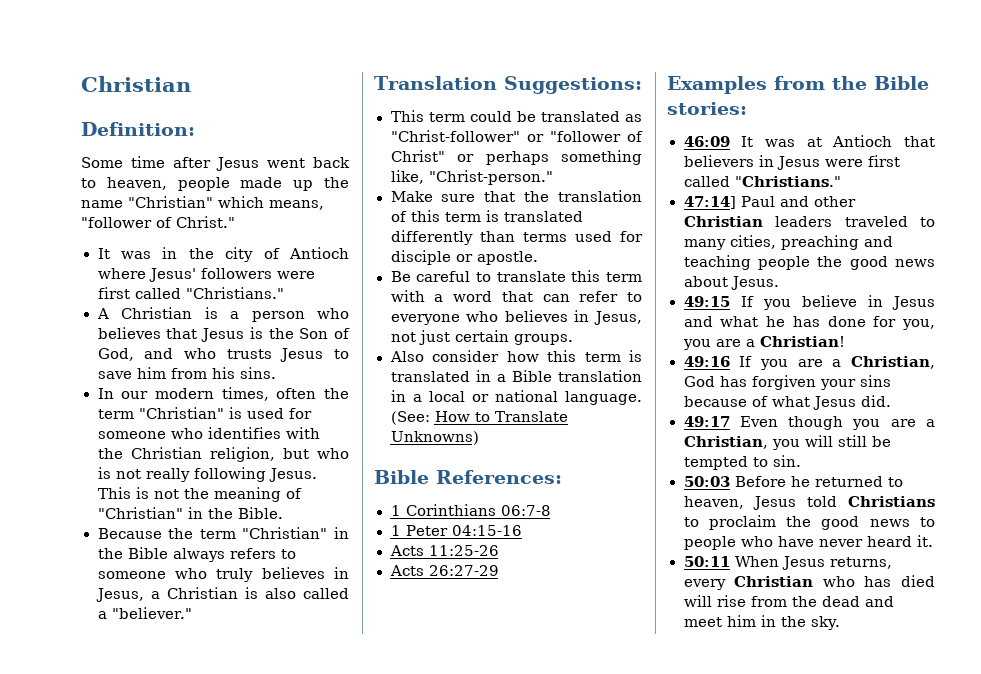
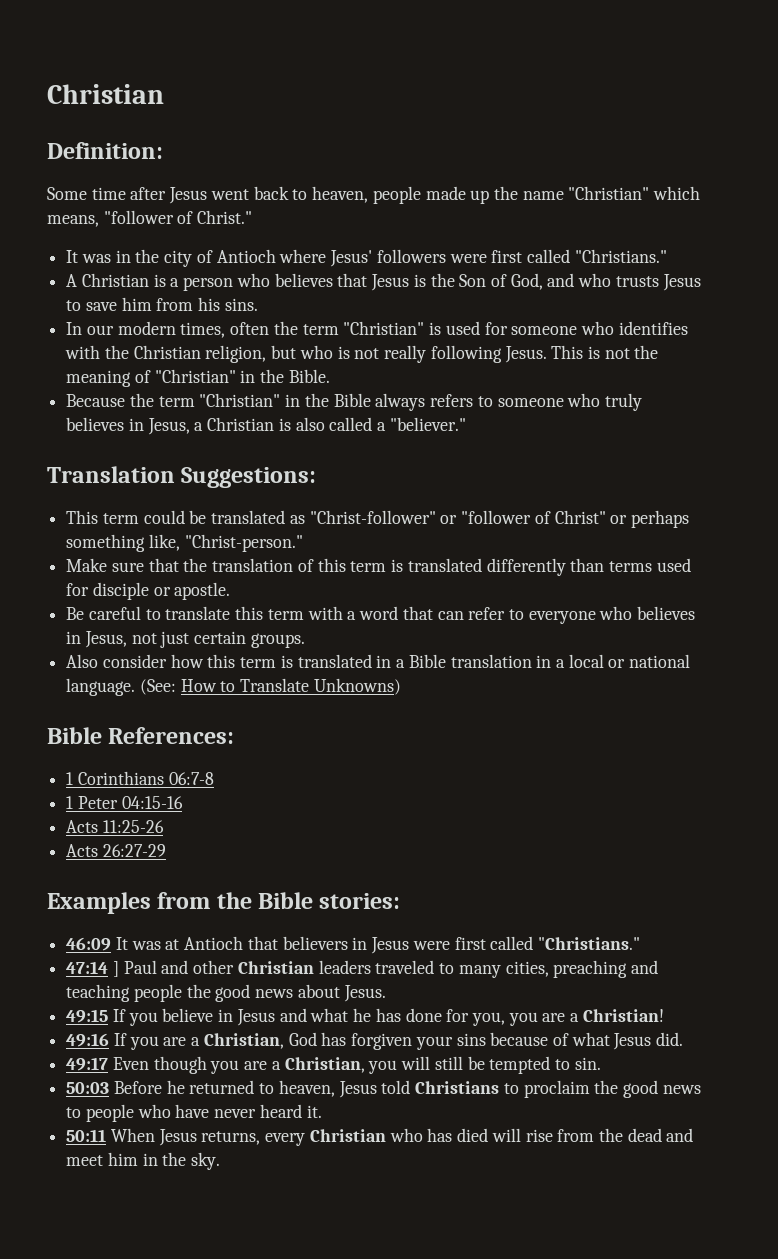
[683,196,736,209] 47:14] -> [66,961,119,977] 47:14 ]

